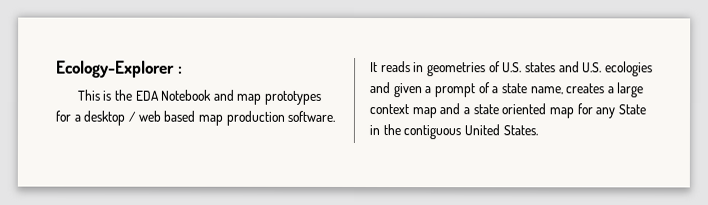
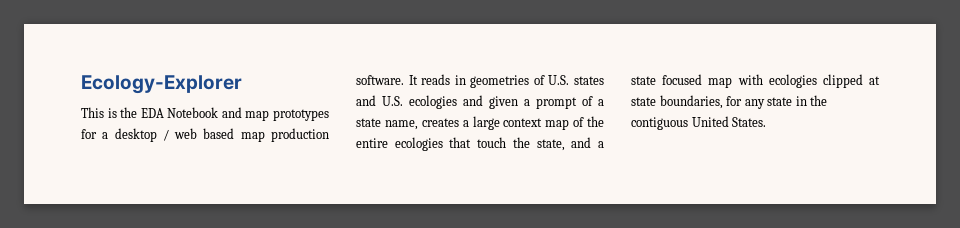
[177,65,183,74] : -> (242, 84) none
[439,103,574,119] and a state oriented map -> [573,116,604,127] [356,137,604,151] [631,74,880,88] [631,95,723,109] of the entire ecologies that touch the state, and a state focused map with ecologies clipped at state boundaries,
[617,104,646,115] State -> [767,97,793,106] state

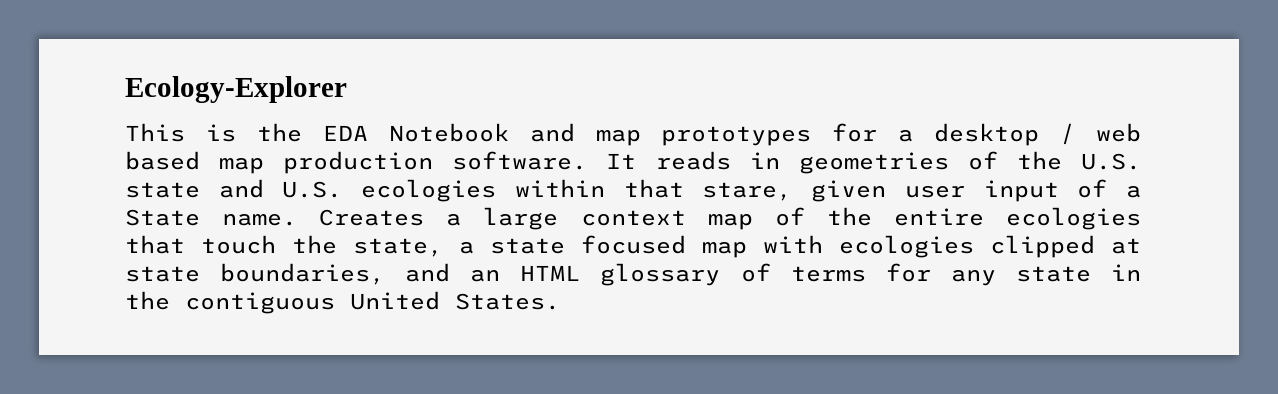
[548,75,604,85] [356,95,604,109] [356,118,459,130] U.S. states and U.S. ecologies and given a prompt of a state name, creates -> [1016,151,1141,170] [125,179,1141,202] [125,209,425,226] the U.S. state and U.S. ecologies within that stare, given user input of a State name. Creates
[571,137,592,148] and -> (443, 247) none
(723, 102) none -> [405,263,866,286] and an HTML glossary of terms

